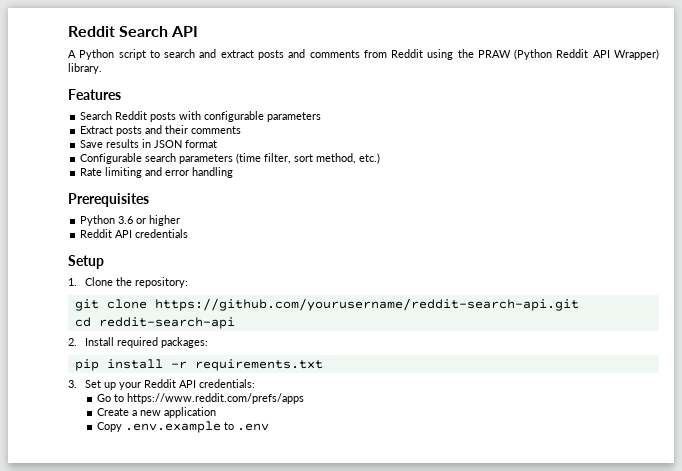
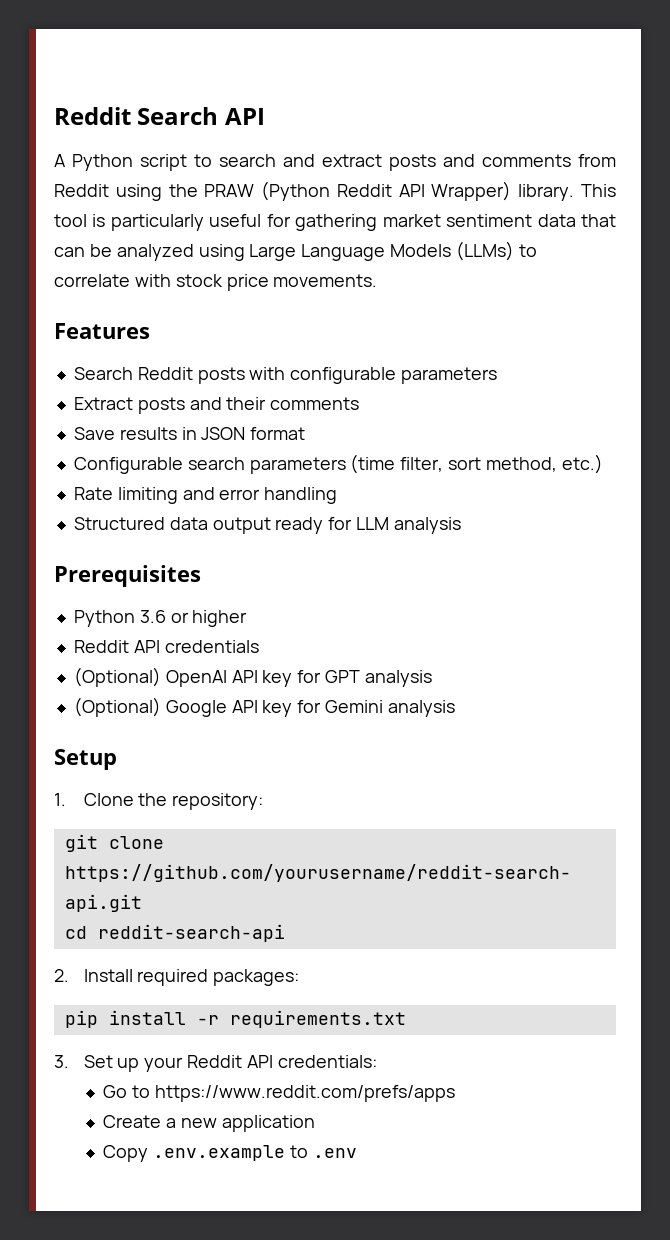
(102, 68) none -> [581,184,616,197] [54,214,617,231] [54,241,537,261] [54,274,378,291] This tool is particularly useful for gathering market sentiment data that can be analyzed using Large Language Models (LLMs) to correlate with stock price movements.
(234, 172) none -> [73,517,461,534] // Structured data output ready for LLM analysis
(189, 233) none -> [73,667,432,687] [73,697,455,717] // (Optional) OpenAI API key for GPT analysis // (Optional) Google API key for Gemini analysis

